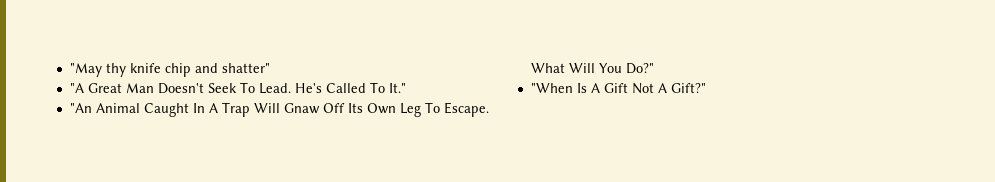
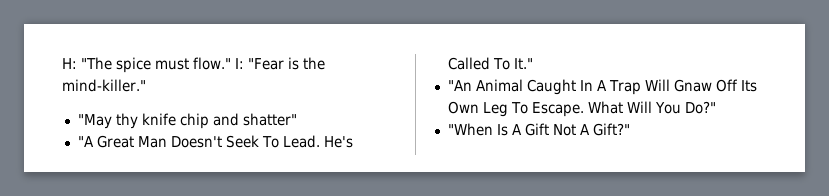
(69, 70) none -> [62,57,325,73] [62,79,146,92] H: "The spice must flow." I: "Fear is the mind-killer." //

